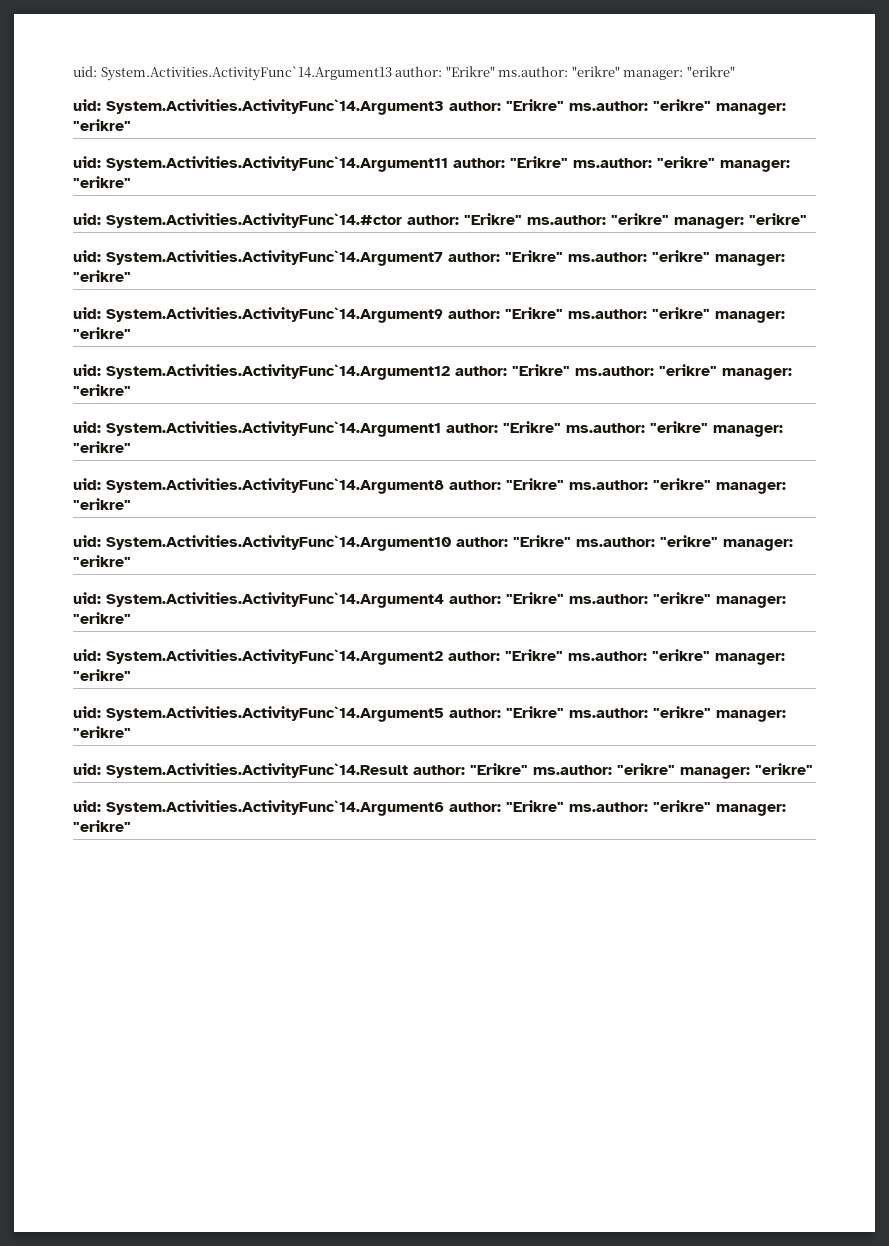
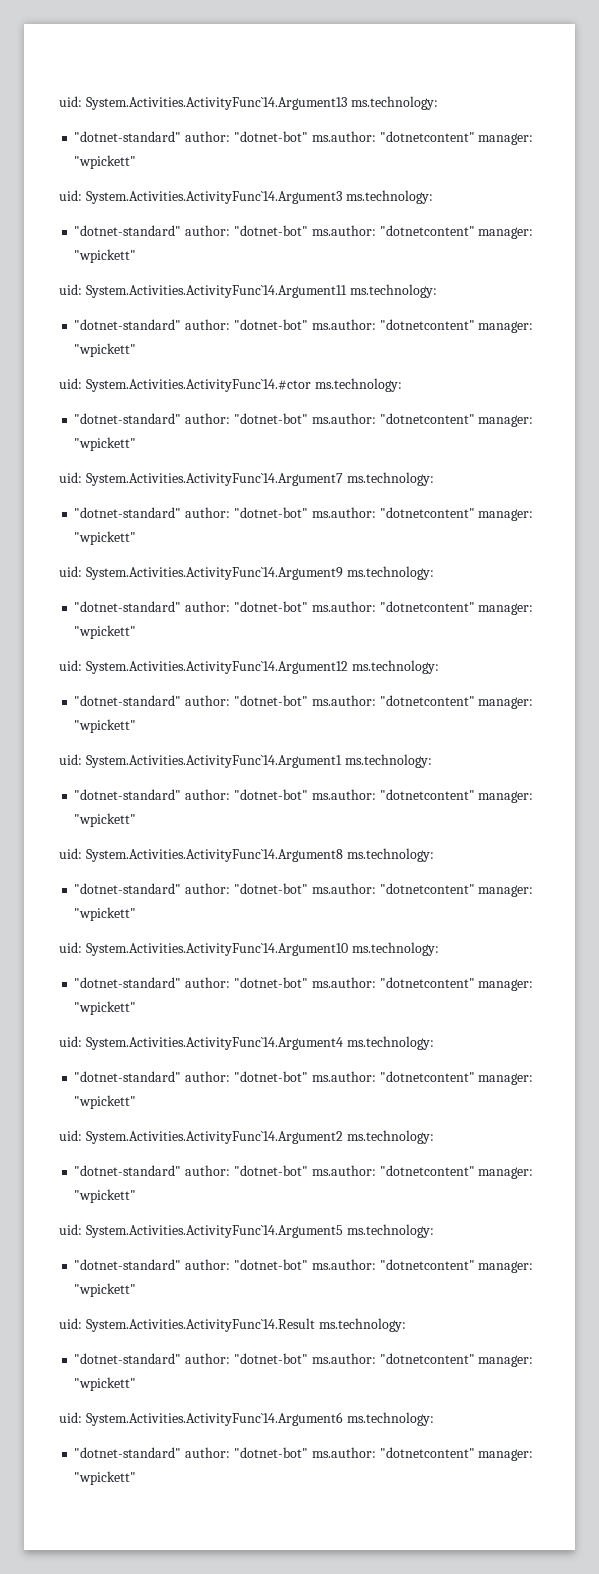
[395,66,735,80] [73,99,786,115] [73,119,131,131] [73,156,790,172] [73,176,131,188] [73,213,807,229] [73,250,785,266] [73,270,131,282] [73,307,785,323] [73,327,131,339] [73,364,792,380] [73,384,131,396] [73,421,783,437] [73,441,131,453] [73,478,786,494] [73,498,131,510] [73,535,793,551] [73,555,131,567] [73,592,786,608] [73,612,131,624] [73,649,785,665] [73,669,131,681] [73,706,786,722] [73,726,131,738] [73,763,813,779] [73,800,786,816] [73,820,131,832] author: "Erikre" ms.author: "erikre" manager: "erikre" // uid: System.Activities.ActivityFunc`14.Argument3 author: "Erikre" ms.author: "erikre" manager: "erikre" // uid: System.Activities.ActivityFunc`14.Argument11 author: "Erikre" ms.author: "erikre" manager: "erikre" // uid: System.Activities.ActivityFunc`14.#ctor author: "Erikre" ms.author: "erikre" manager: "erikre" // uid: System.Activities.ActivityFunc`14.Argument7 author: "Erikre" ms.author: "erikre" manager: "erikre" // uid: System.Activities.ActivityFunc`14.Argument9 author: "Erikre" ms.author: "erikre" manager: "erikre" // uid: System.Activities.ActivityFunc`14.Argument12 author: "Erikre" ms.author: "erikre" manager: "erikre" // uid: System.Activities.ActivityFunc`14.Argument1 author: "Erikre" ms.author: "erikre" manager: "erikre" // uid: System.Activities.ActivityFunc`14.Argument8 author: "Erikre" ms.author: "erikre" manager: "erikre" // uid: System.Activities.ActivityFunc`14.Argument10 author: "Erikre" ms.author: "erikre" manager: "erikre" // uid: System.Activities.ActivityFunc`14.Argument4 author: "Erikre" ms.author: "erikre" manager: "erikre" // uid: System.Activities.ActivityFunc`14.Argument2 author: "Erikre" ms.author: "erikre" manager: "erikre" // uid: System.Activities.ActivityFunc`14.Argument5 author: "Erikre" ms.author: "erikre" manager: "erikre" // uid: System.Activities.ActivityFunc`14.Result author: "Erikre" ms.author: "erikre" manager: "erikre" // uid: System.Activities.ActivityFunc`14.Argument6 author: "Erikre" ms.author: "erikre" manager: "erikre" -> [350,96,438,110] [74,131,534,145] [74,155,137,169] [59,190,433,204] [74,225,534,239] [74,249,137,263] [59,284,437,298] [74,319,534,333] [74,343,137,357] [59,378,402,392] [74,413,534,427] [74,437,137,451] [59,472,434,486] [74,507,534,521] [74,531,137,545] [59,566,434,580] [74,601,534,615] [74,625,137,639] [59,660,439,674] [74,695,534,709] [74,719,137,733] [59,754,432,768] [74,789,534,803] [74,813,137,827] [59,848,434,862] [74,883,534,897] [74,907,137,921] [59,942,439,956] [74,977,534,991] [74,1001,137,1015] [59,1036,434,1050] [74,1071,534,1085] [74,1095,137,1109] [59,1130,434,1144] [74,1165,534,1179] [74,1189,137,1203] [59,1224,434,1238] [74,1259,534,1273] [74,1283,137,1297] [59,1318,406,1332] [74,1353,534,1367] [74,1377,137,1391] [59,1412,434,1426] [74,1447,534,1461] [74,1471,137,1485] ms.technology: // "dotnet-standard" author: "dotnet-bot" ms.author: "dotnetcontent" manager: "wpickett" // uid: System.Activities.ActivityFunc`14.Argument3 ms.technology: // "dotnet-standard" author: "dotnet-bot" ms.author: "dotnetcontent" manager: "wpickett" // uid: System.Activities.ActivityFunc`14.Argument11 ms.technology: // "dotnet-standard" author: "dotnet-bot" ms.author: "dotnetcontent" manager: "wpickett" // uid: System.Activities.ActivityFunc`14.#ctor ms.technology: // "dotnet-standard" author: "dotnet-bot" ms.author: "dotnetcontent" manager: "wpickett" // uid: System.Activities.ActivityFunc`14.Argument7 ms.technology: // "dotnet-standard" author: "dotnet-bot" ms.author: "dotnetcontent" manager: "wpickett" // uid: System.Activities.ActivityFunc`14.Argument9 ms.technology: // "dotnet-standard" author: "dotnet-bot" ms.author: "dotnetcontent" manager: "wpickett" // uid: System.Activities.ActivityFunc`14.Argument12 ms.technology: // "dotnet-standard" author: "dotnet-bot" ms.author: "dotnetcontent" manager: "wpickett" // uid: System.Activities.ActivityFunc`14.Argument1 ms.technology: // "dotnet-standard" author: "dotnet-bot" ms.author: "dotnetcontent" manager: "wpickett" // uid: System.Activities.ActivityFunc`14.Argument8 ms.technology: // "dotnet-standard" author: "dotnet-bot" ms.author: "dotnetcontent" manager: "wpickett" // uid: System.Activities.ActivityFunc`14.Argument10 ms.technology: // "dotnet-standard" author: "dotnet-bot" ms.author: "dotnetcontent" manager: "wpickett" // uid: System.Activities.ActivityFunc`14.Argument4 ms.technology: // "dotnet-standard" author: "dotnet-bot" ms.author: "dotnetcontent" manager: "wpickett" // uid: System.Activities.ActivityFunc`14.Argument2 ms.technology: // "dotnet-standard" author: "dotnet-bot" ms.author: "dotnetcontent" manager: "wpickett" // uid: System.Activities.ActivityFunc`14.Argument5 ms.technology: // "dotnet-standard" author: "dotnet-bot" ms.author: "dotnetcontent" manager: "wpickett" // uid: System.Activities.ActivityFunc`14.Result ms.technology: // "dotnet-standard" author: "dotnet-bot" ms.author: "dotnetcontent" manager: "wpickett" // uid: System.Activities.ActivityFunc`14.Argument6 ms.technology: // "dotnet-standard" author: "dotnet-bot" ms.author: "dotnetcontent" manager: "wpickett"

